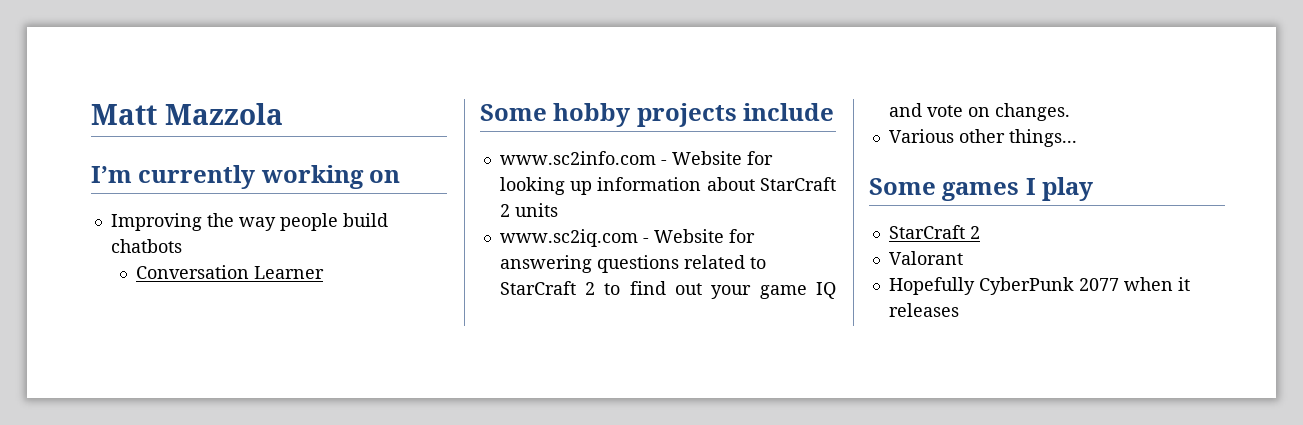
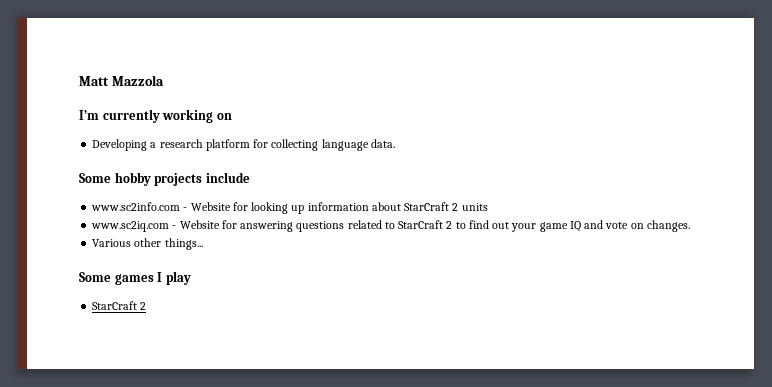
[110,213,388,231] [110,239,182,253] [135,265,324,279] Improving the way people build chatbots // Conversation Learner -> [92,139,395,151] Developing a research platform for collecting language data.
[888,251,963,265] [888,277,1190,295] [888,303,959,317] // Valorant // Hopefully CyberPunk 2077 when it releases -> (147, 306) none

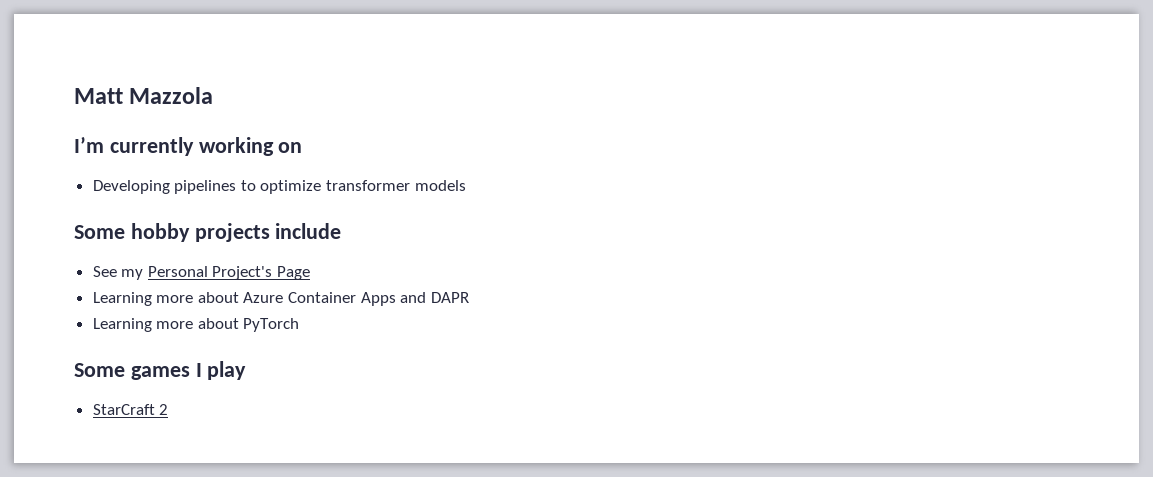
[150,139,395,151] [79,172,250,186] [91,202,488,214] [91,220,690,232] [92,238,203,250] a research platform for collecting language data. // Some hobby projects include // www.sc2info.com - Website for looking up information about StarCraft 2 units // www.sc2iq.com - Website for answering questions related to StarCraft 2 to find out your game IQ and vote on changes. // Various other things... -> [174,180,466,194] [74,223,342,242] [92,266,311,280] [92,292,469,306] [92,318,300,332] pipelines to optimize transformer models // Some hobby projects include // See my Personal Project's Page // Learning more about Azure Container Apps and DAPR // Learning more about PyTorch

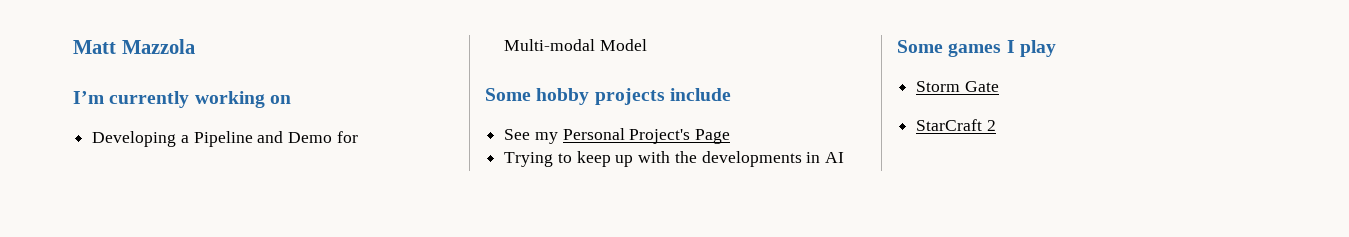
[174,180,466,194] pipelines to optimize transformer models -> [180,131,358,147] [504,39,647,51] a Pipeline and Demo for Multi-modal Model
[92,292,469,306] [92,318,300,332] Learning more about Azure Container Apps and DAPR // Learning more about PyTorch -> [504,151,845,167] Trying to keep up with the developments in AI
(247, 370) none -> [916,81,999,92] // Storm Gate

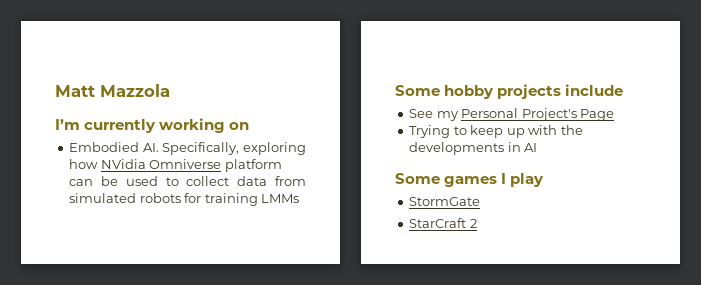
[92,131,358,147] [504,39,647,51] Developing a Pipeline and Demo for Multi-modal Model -> [69,142,306,155] [69,159,282,172] [69,176,306,186] [69,193,300,206] Embodied AI. Specifically, exploring how NVidia Omniverse platform can be used to collect data from simulated robots for training LMMs
[916,81,999,92] Storm Gate -> [409,197,481,206] StormGate

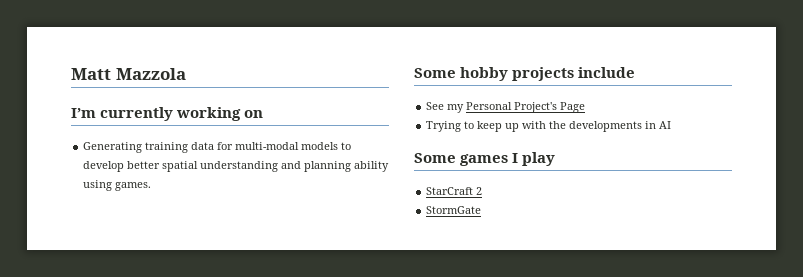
[69,142,306,155] [69,159,282,172] [69,176,306,186] [69,193,300,206] Embodied AI. Specifically, exploring how NVidia Omniverse platform can be used to collect data from simulated robots for training LMMs -> [83,142,352,153] [83,161,390,172] [83,180,152,191] Generating training data for multi-modal models to develop better spatial understanding and planning ability using games.
[409,197,481,206] // StormGate -> (556, 159) none
(477, 223) none -> [426,206,482,214] // StormGate

